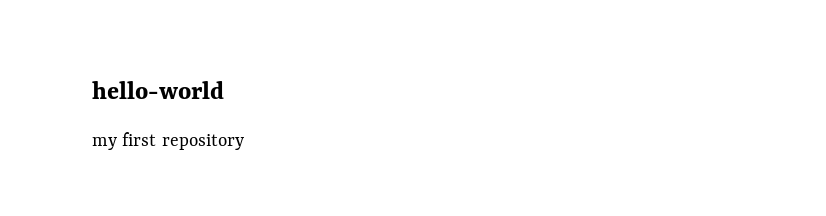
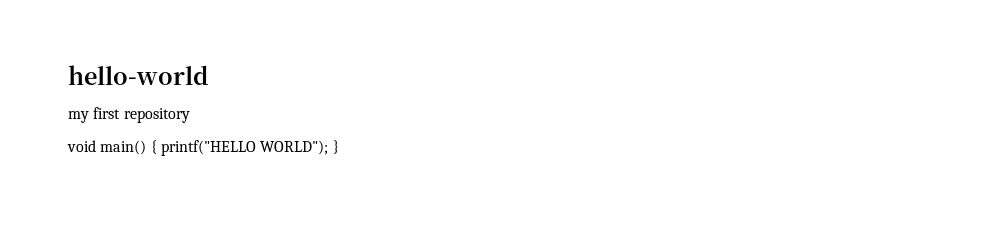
(244, 142) none -> [67,140,339,156] // void main() { printf("HELLO WORLD"); }

